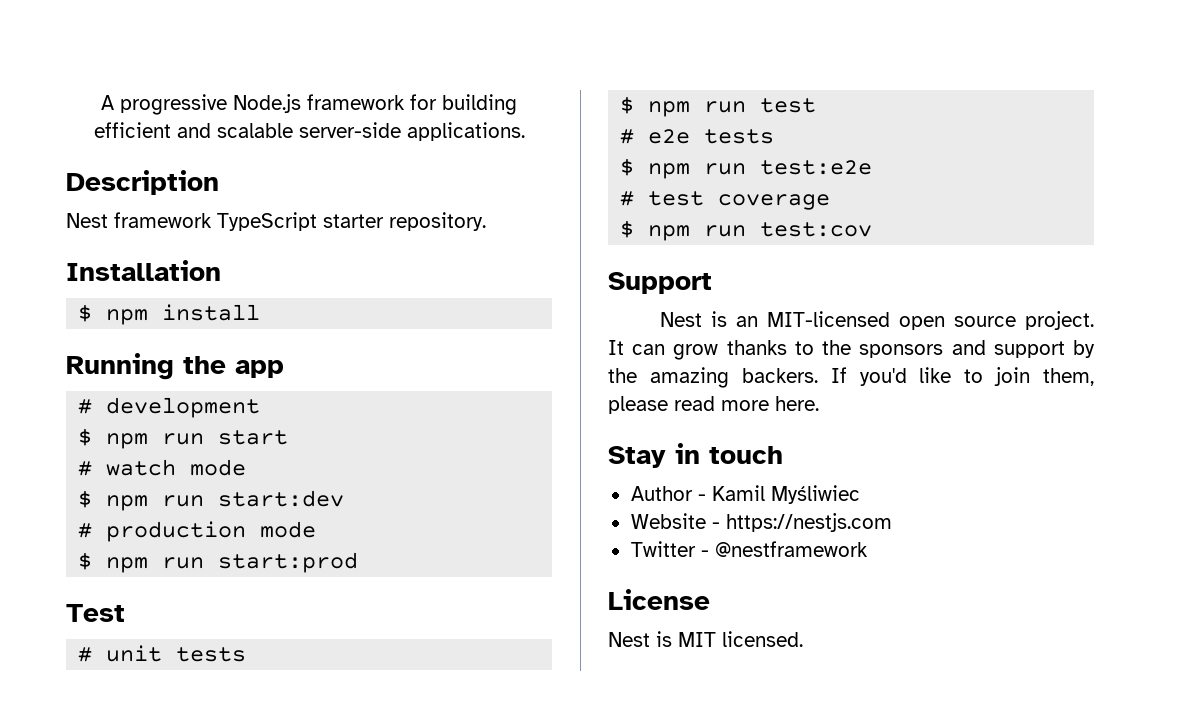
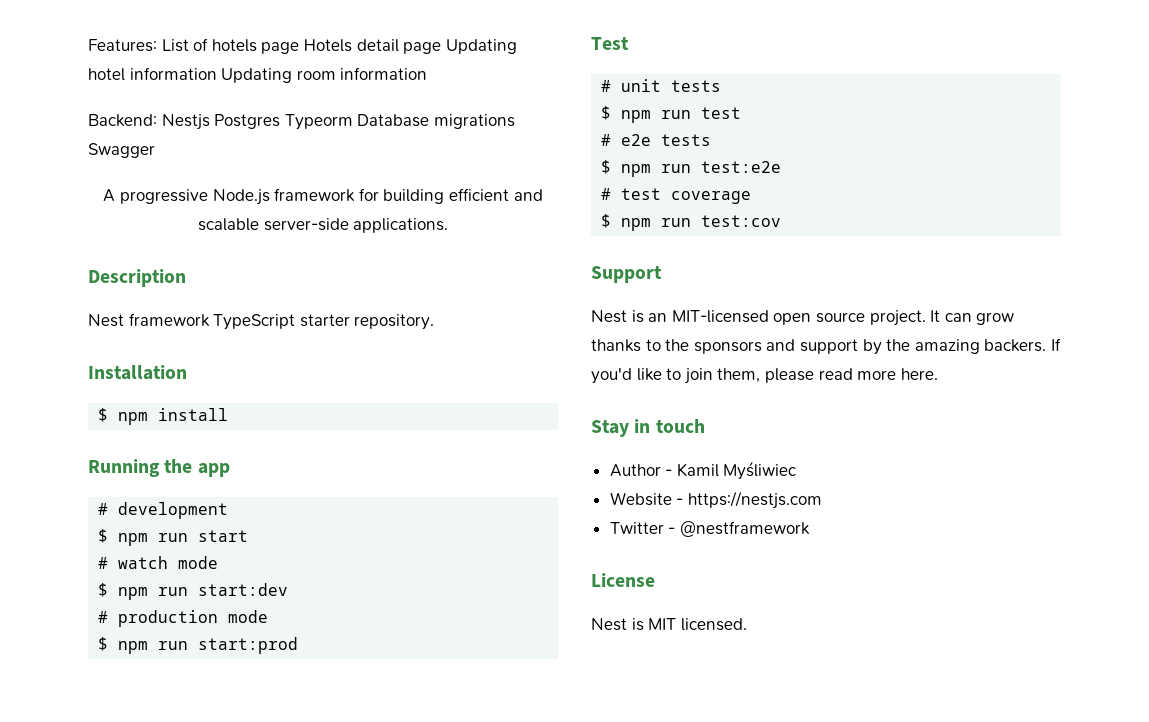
(101, 102) none -> [88,38,517,54] [88,67,428,83] [88,114,515,130] [88,143,155,158] Features: List of hotels page Hotels detail page Updating hotel information Updating room information // Backend: Nestjs Postgres Typeorm Database migrations Swagger //

